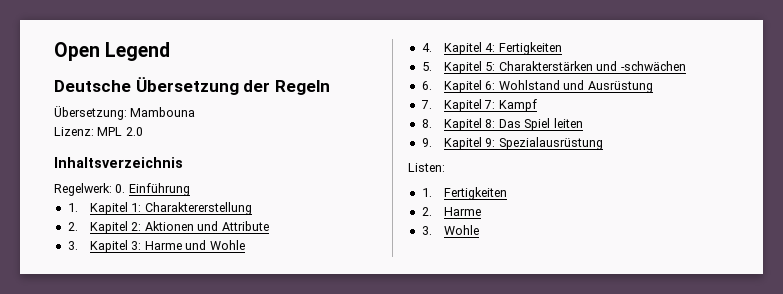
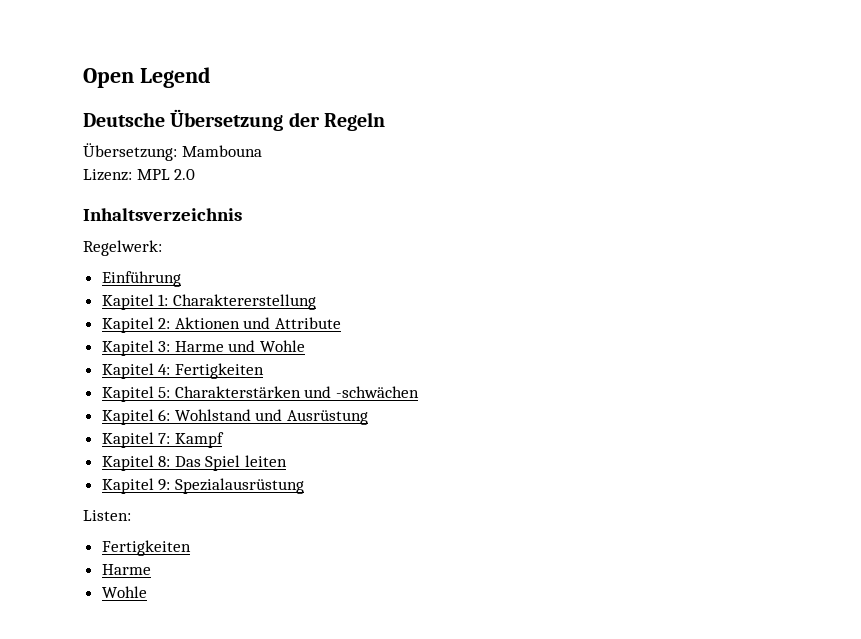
[115,184,126,193] 0. -> (162, 248) //
[67,203,78,212] 1. -> (181, 279) none
[67,222,78,231] 2. -> (316, 302) none
[67,241,78,250] 3. -> (342, 323) none
[421,43,432,52] 4. -> (306, 346) none
[421,62,432,71] 5. -> (264, 371) none
[421,81,432,90] 6. -> (420, 392) none
[420,100,432,109] 7. -> (369, 417) none
[421,119,432,128] 8. -> (224, 440) none
[421,138,432,147] 9. -> (288, 461) none
[421,187,508,200] [421,207,432,216] 1. Fertigkeiten // 2. -> [101,540,191,556] Fertigkeiten //
[421,226,432,235] 3. -> (151, 569) none

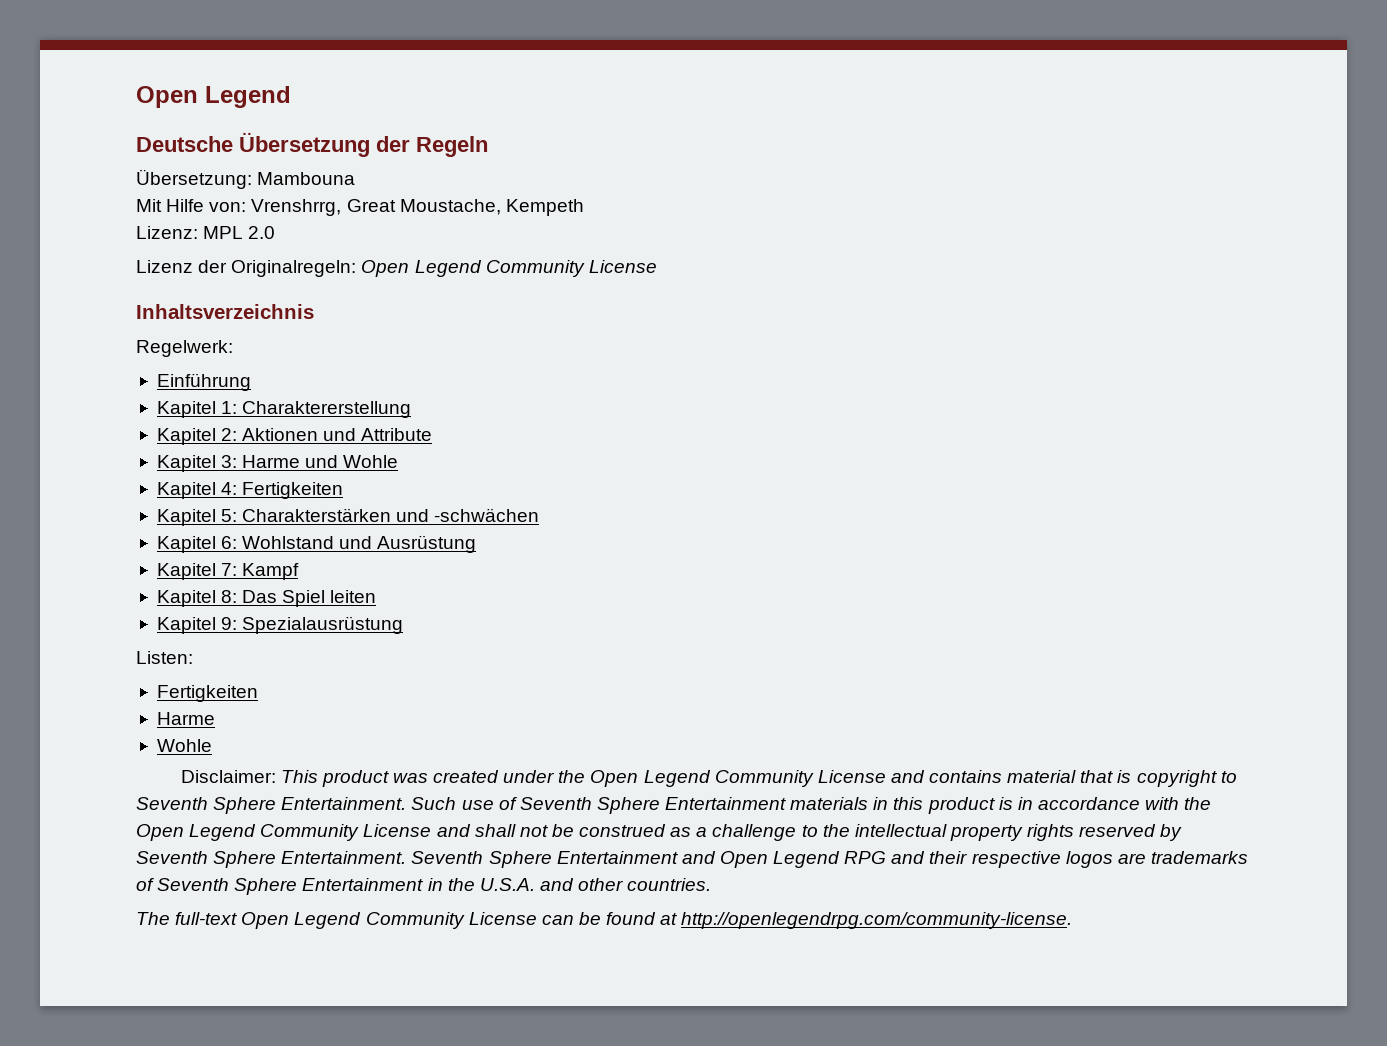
[83,169,196,181] Lizenz: MPL 2.0 -> [136,199,584,216] [136,226,276,239] [136,260,657,277] Mit Hilfe von: Vrenshrrg, Great Moustache, Kempeth // Lizenz: MPL 2.0 // Lizenz der Originalregeln: Open Legend Community License
(147, 592) none -> [180,770,1237,787] [136,797,1212,814] [136,824,1183,841] [136,851,1248,868] [136,878,712,895] [136,912,1073,929] // Disclaimer: This product was created under the Open Legend Community License and contains material that is copyright to Seventh Sphere Entertainment. Such use of Seventh Sphere Entertainment materials in this product is in accordance with the Open Legend Community License and shall not be construed as a challenge to the intellectual property rights reserved by Seventh Sphere Entertainment. Seventh Sphere Entertainment and Open Legend RPG and their respective logos are trademarks of Seventh Sphere Entertainment in the U.S.A. and other countries. // The full-text Open Legend Community License can be found at http://openlegendrpg.com/community-license.

